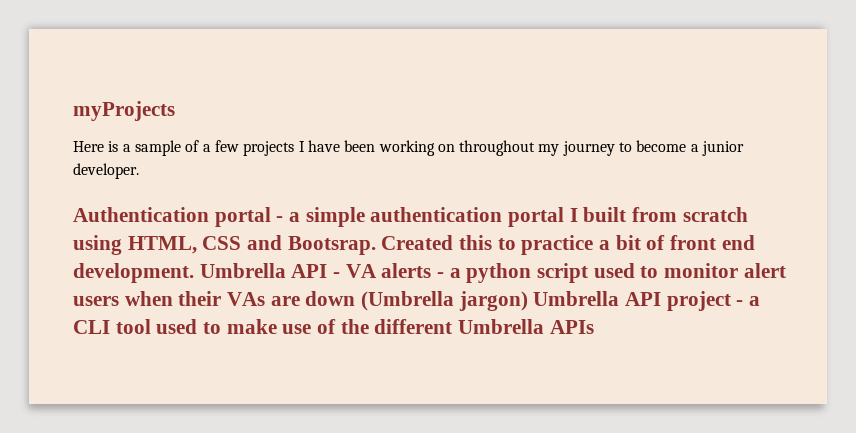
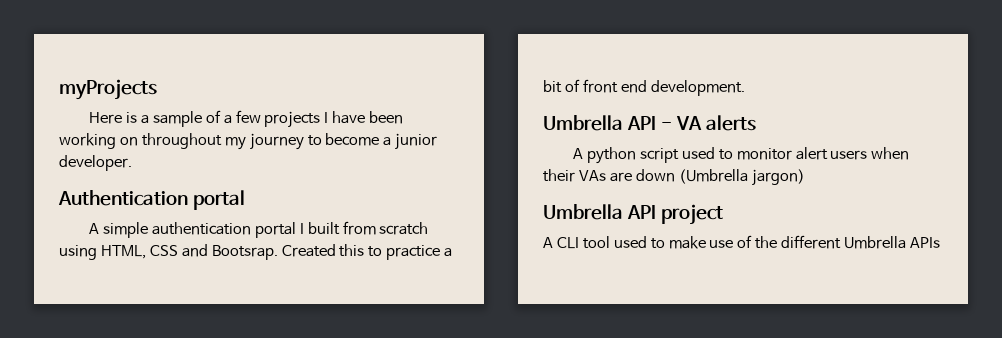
[276,212,301,222] - a -> [89,223,100,234] // A
(194, 273) none -> (745, 88) //
[437,268,461,278] - a -> [573,148,584,159] // A
(528, 301) none -> (805, 177) //
[736,296,761,306] - a -> [543,237,553,248] // A

